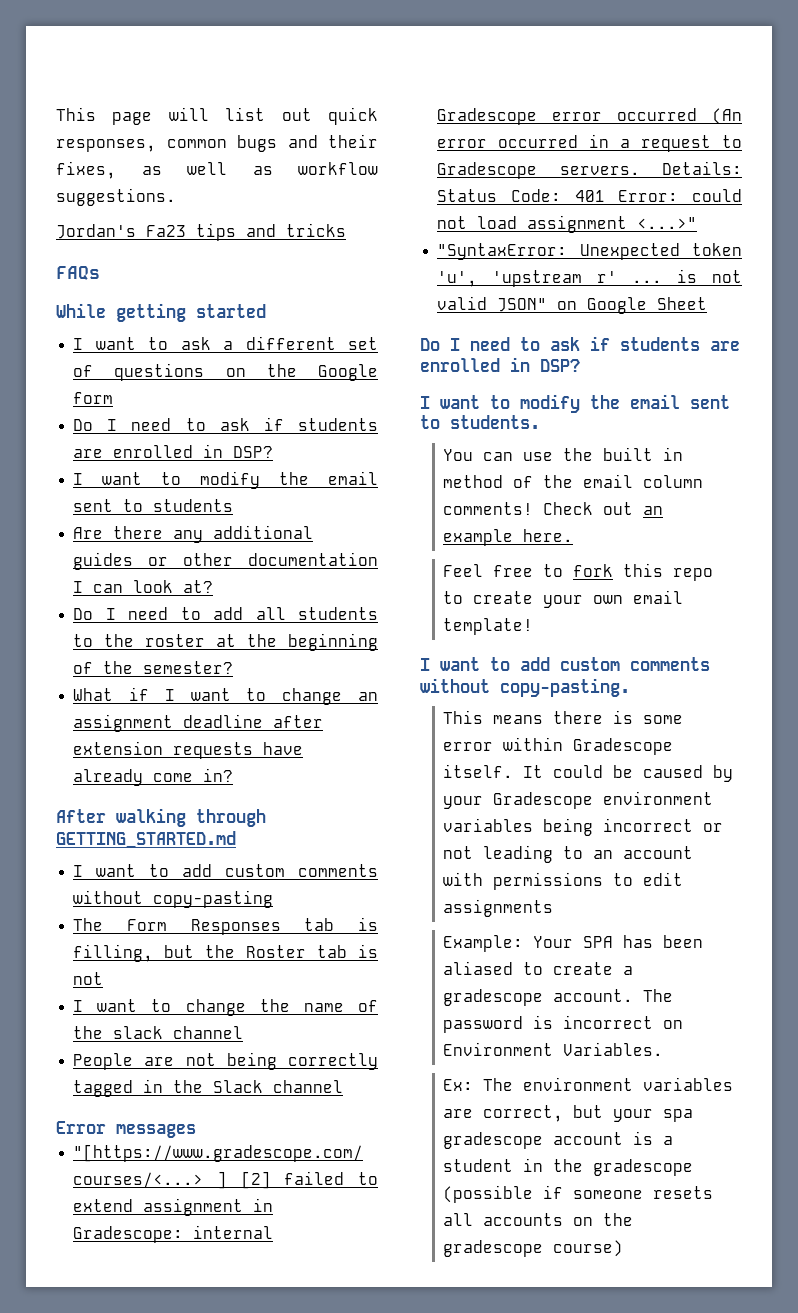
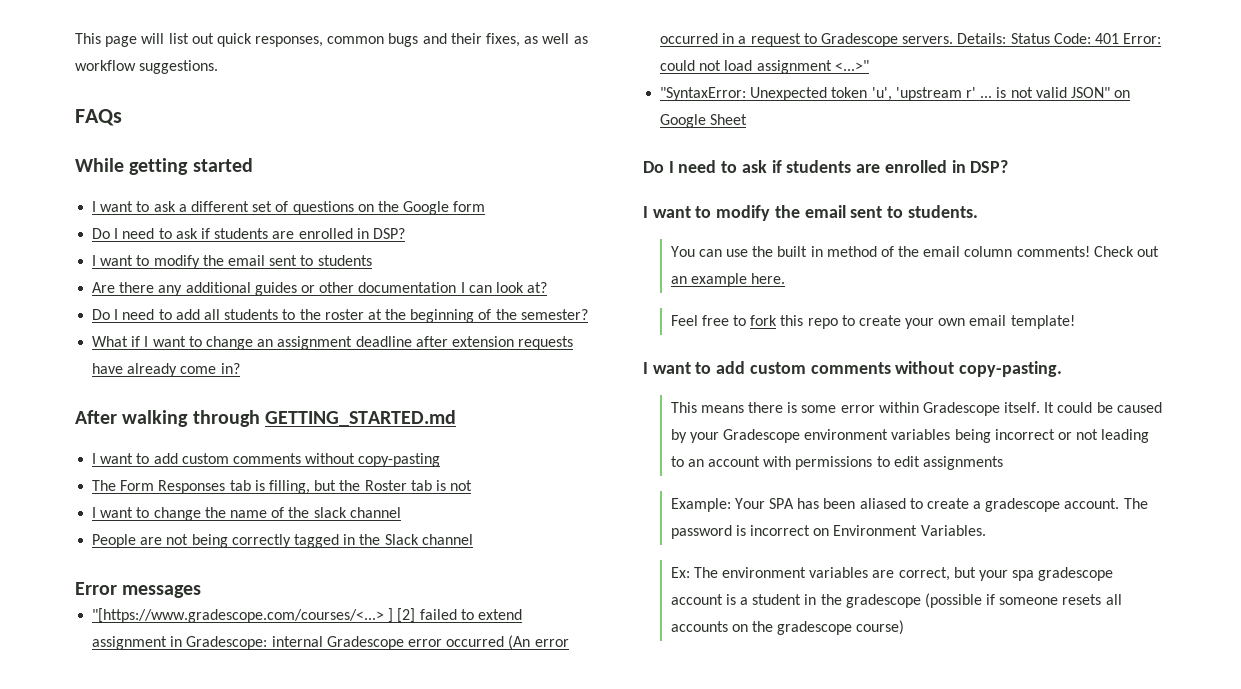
[56,223,346,241] // Jordan's Fa23 tips and tricks -> (219, 67) none

